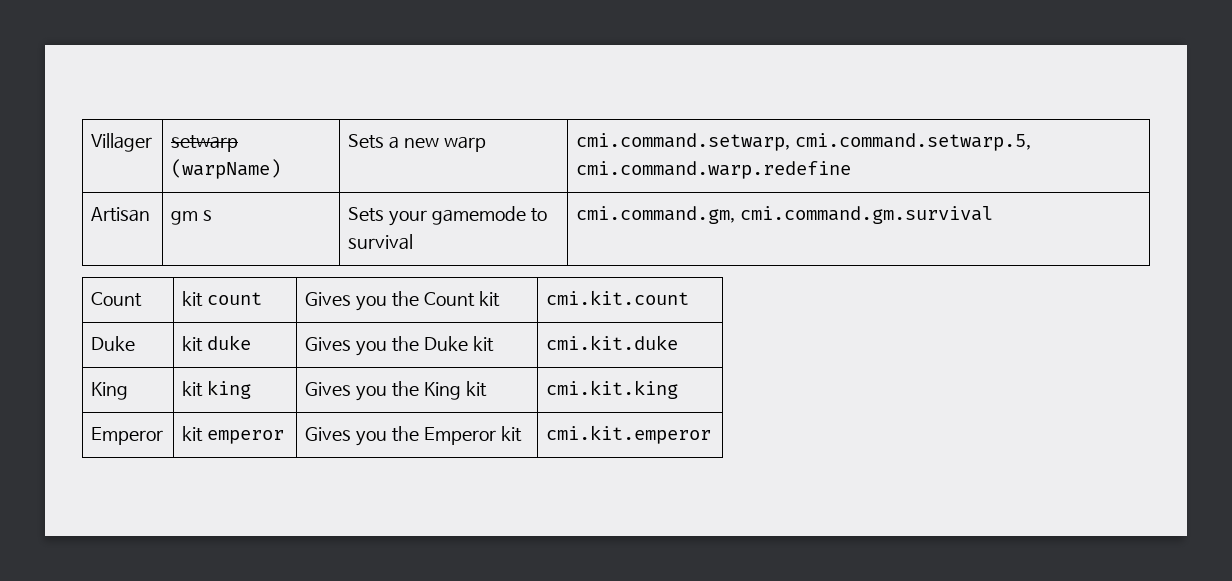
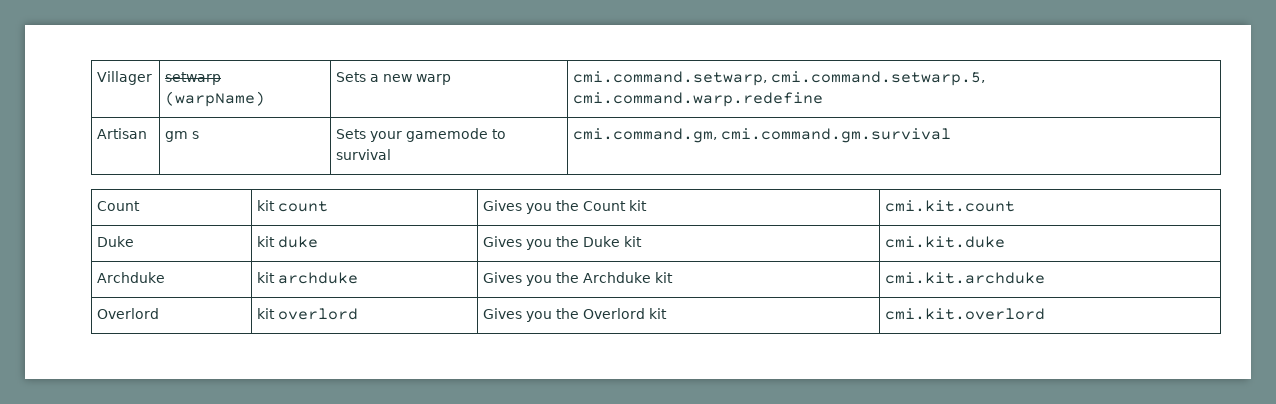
[91,382,129,400] [182,380,252,399] [305,381,487,401] [546,380,679,399] [91,427,164,445] [182,426,285,444] [305,426,522,446] [546,425,712,444] King | kit king | Gives you the King kit | cmi.kit.king // Emperor | kit emperor | Gives you the Emperor kit | cmi.kit.emperor -> [97,272,166,283] [257,272,359,284] [483,272,674,286] [885,272,1046,284] [97,308,160,319] [257,308,359,320] [483,308,668,322] [885,308,1046,320] Archduke | kit archduke | Gives you the Archduke kit | cmi.kit.archduke // Overlord | kit overlord | Gives you the Overlord kit | cmi.kit.overlord

